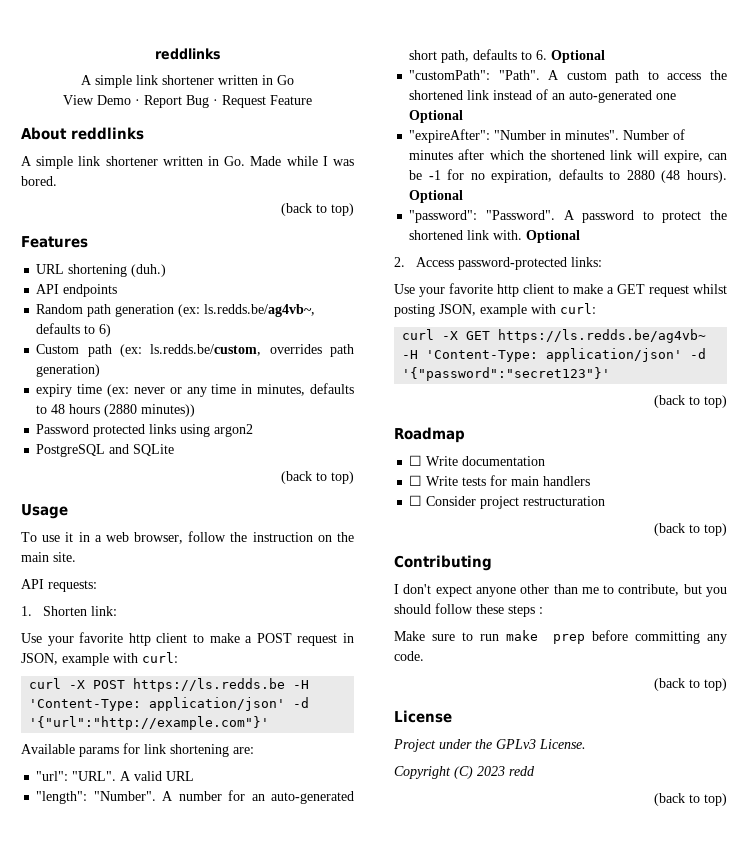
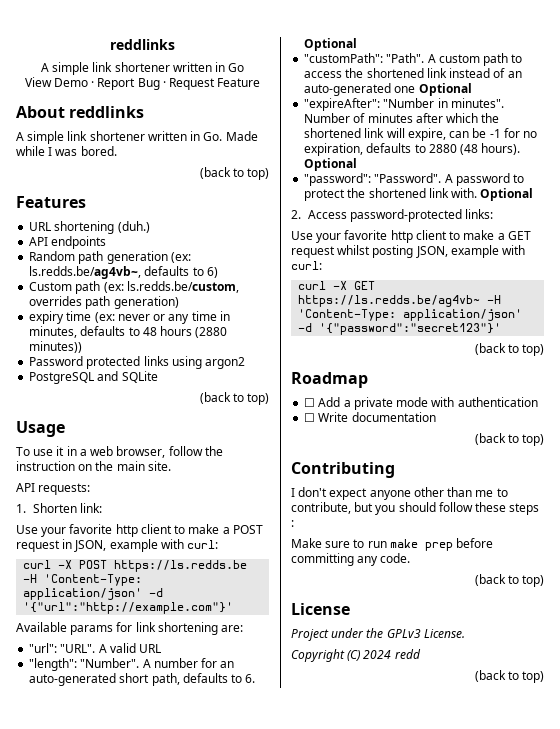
[426,456,546,466] [409,475,591,486] [409,495,606,509] Write documentation // ☐ Write tests for main handlers // ☐ Consider project restructuration -> [318,397,538,410] [304,412,436,422] Add a private mode with authentication // ☐ Write documentation
[477,766,505,776] 2023 -> [363,650,392,659] 2024

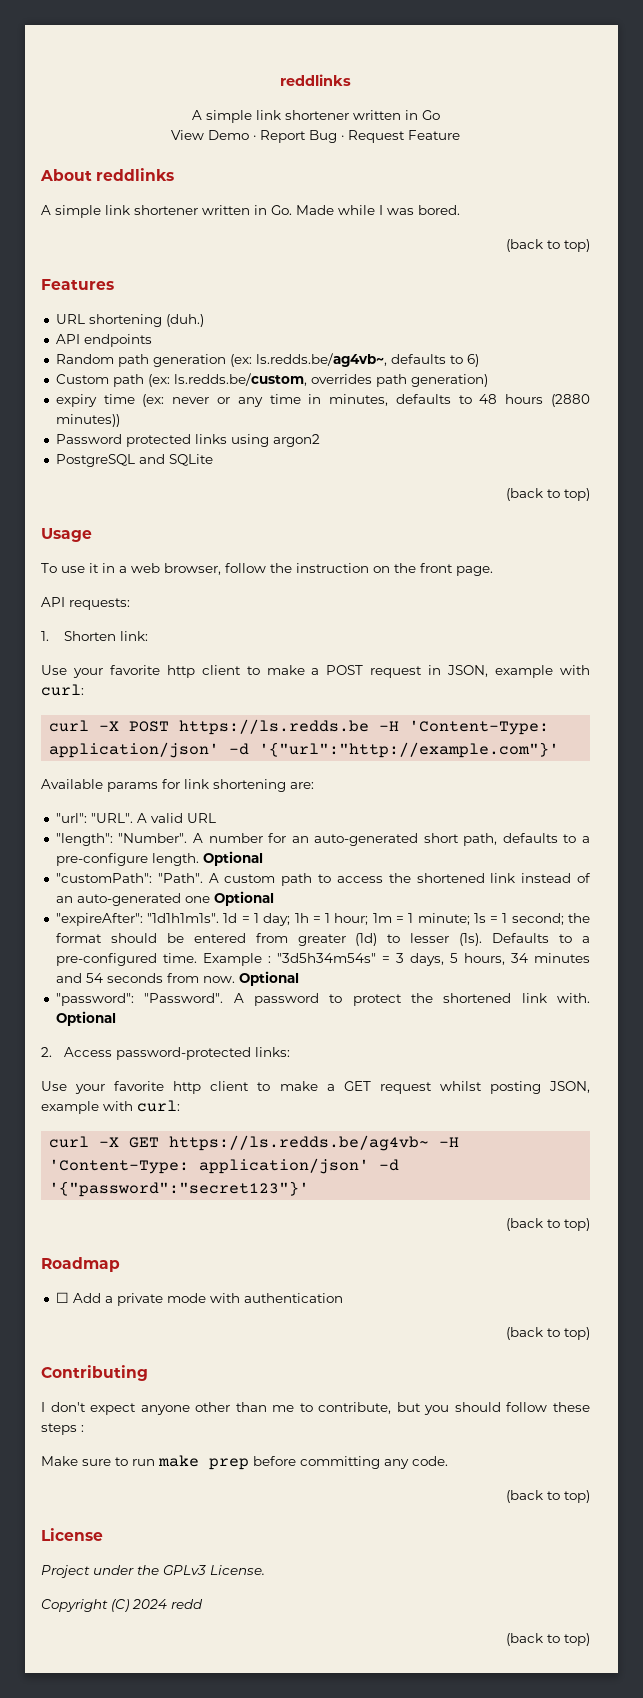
[116,461,171,471] main site. -> [420,563,493,576] front page.
[245,674,256,683] 6. -> [581,836,590,843] [55,853,199,866] a pre-configure length.
[383,98,504,108] [304,113,500,123] [304,128,538,141] [304,143,521,156] "Number in minutes". Number of minutes after which the shortened link will expire, can be -1 for no expiration, defaults to 2880 (48 hours). -> [147,913,590,926] [55,933,590,946] [55,953,590,966] [55,973,235,983] "1d1h1m1s". 1d = 1 day; 1h = 1 hour; 1m = 1 minute; 1s = 1 second; the format should be entered from greater (1d) to lesser (1s). Defaults to a pre-configured time. Example : "3d5h34m54s" = 3 days, 5 hours, 34 minutes and 54 seconds from now.
[304,412,436,422] // ☐ Write documentation -> (343, 1298) none

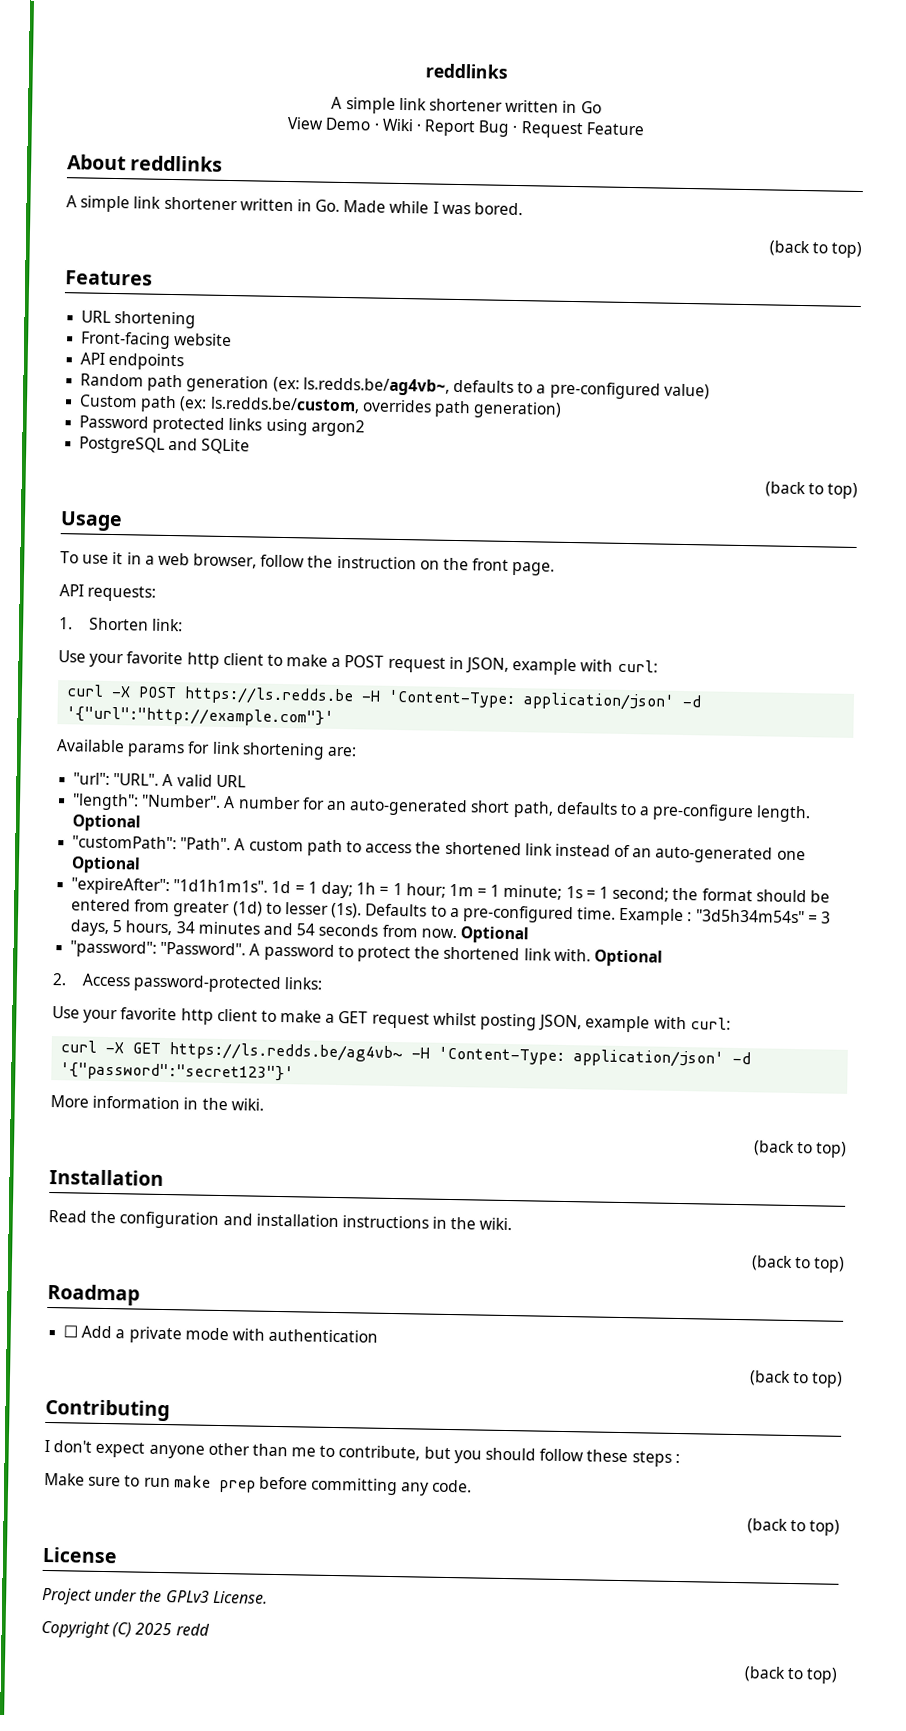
(256, 137) none -> [381,118,421,132] Wiki ·
[165,314,204,327] (duh.) -> [80,331,233,349] // Front-facing website
[466,354,479,367] 6) -> [536,381,710,400] a pre-configured value)
[55,394,590,407] [55,414,120,427] // expiry time (ex: never or any time in minutes, defaults to 48 hours (2880 minutes)) -> (563, 410) none
(310, 1189) none -> [50,1095,264,1111] [752,1140,847,1158] [49,1169,164,1186] [48,1210,513,1231] // More information in the wiki. // (back to top) // Installation // Read the configuration and installation instructions in the wiki.
[132,1599,167,1609] 2024 -> [135,1622,173,1636] 2025

